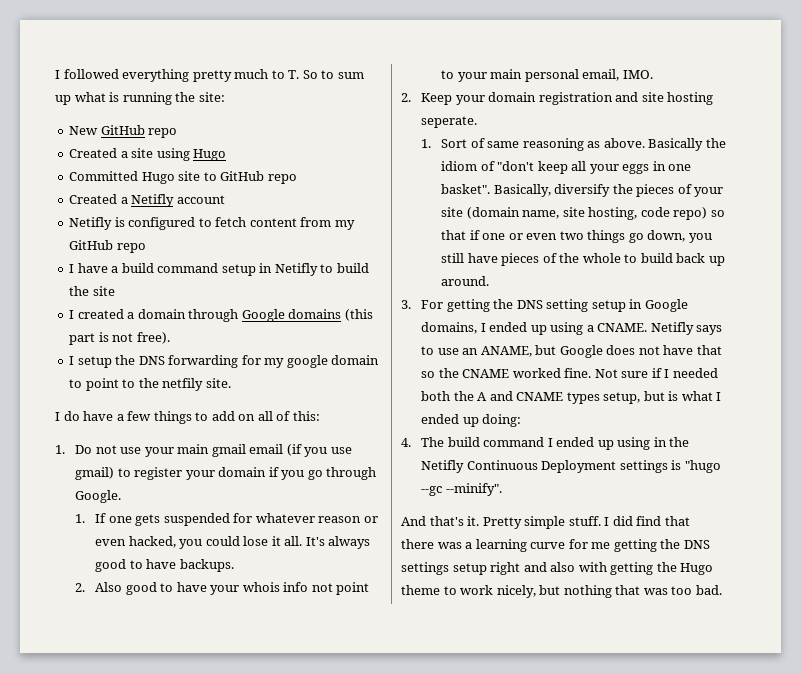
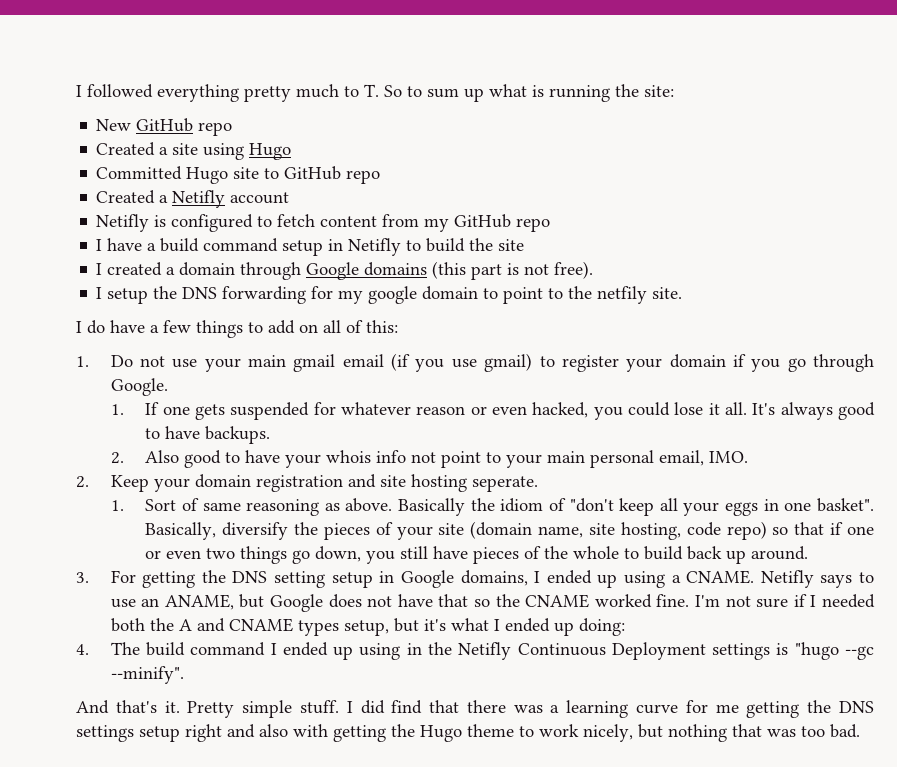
[594,369,618,378] Not -> [695,595,751,607] I'm not
[668,391,679,401] is -> [423,619,446,631] it's

